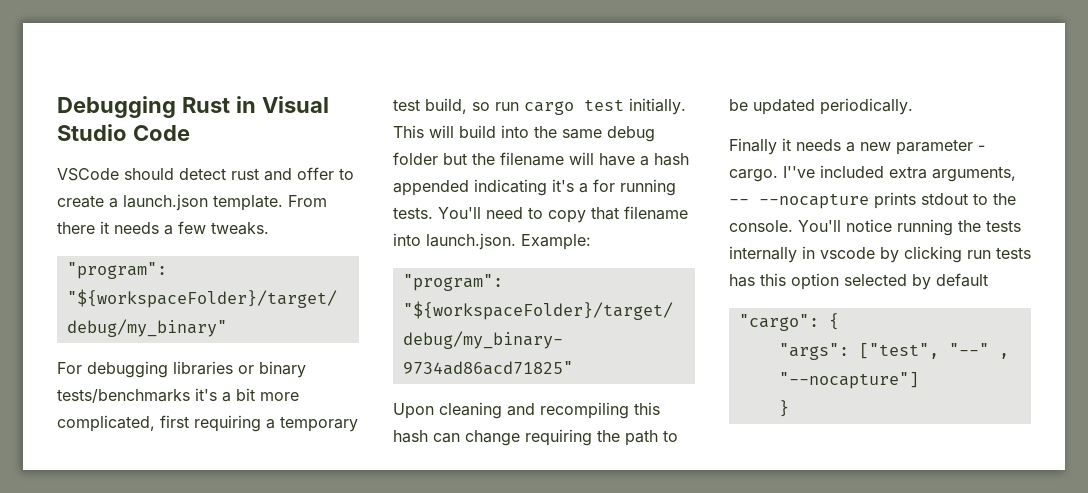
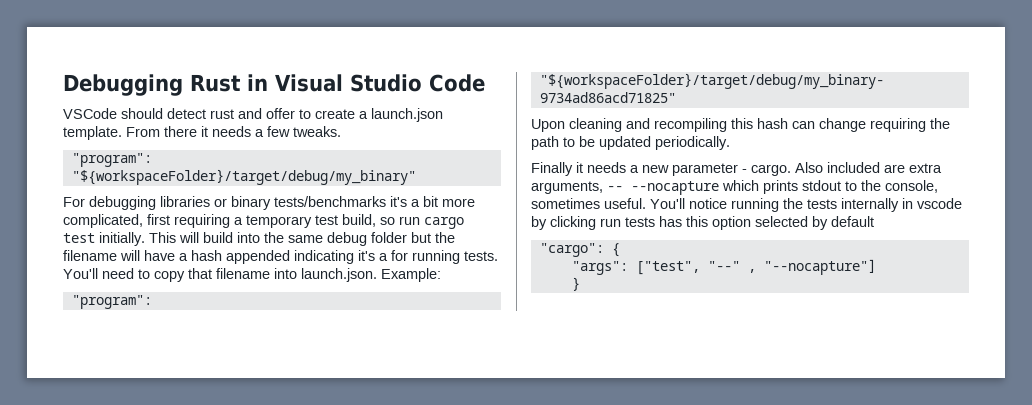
[783,165,884,178] I''ve included -> [795,162,905,173] Also included are
(869, 201) none -> [722,180,759,191] which
[729,220,793,232] console. -> [885,180,938,193] [531,198,646,209] console, sometimes useful.

